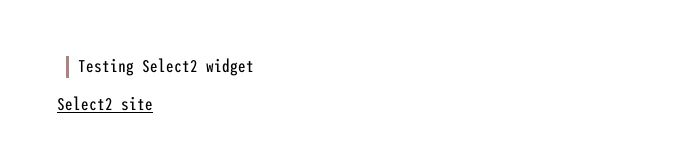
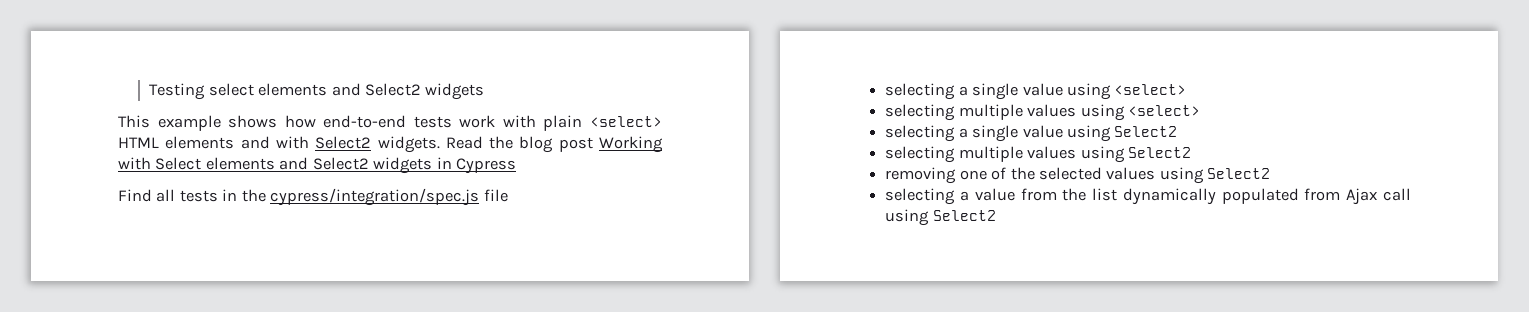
[142,58,255,76] [57,96,153,111] Select2 widget // Select2 site -> [208,83,485,100] [118,115,662,131] [118,136,664,153] [118,157,517,174] [118,188,508,206] [885,83,1187,100] [885,104,1200,121] [885,125,1178,142] [885,146,1191,163] [885,167,1271,184] [885,188,1411,205] [885,209,996,226] select elements and Select2 widgets // This example shows how end-to-end tests work with plain <select> HTML elements and with Select2 widgets. Read the blog post Working with Select elements and Select2 widgets in Cypress // Find all tests in the cypress/integration/spec.js file // selecting a single value using <select> // selecting multiple values using <select> // selecting a single value using Select2 // selecting multiple values using Select2 // removing one of the selected values using Select2 // selecting a value from the list dynamically populated from Ajax call using Select2

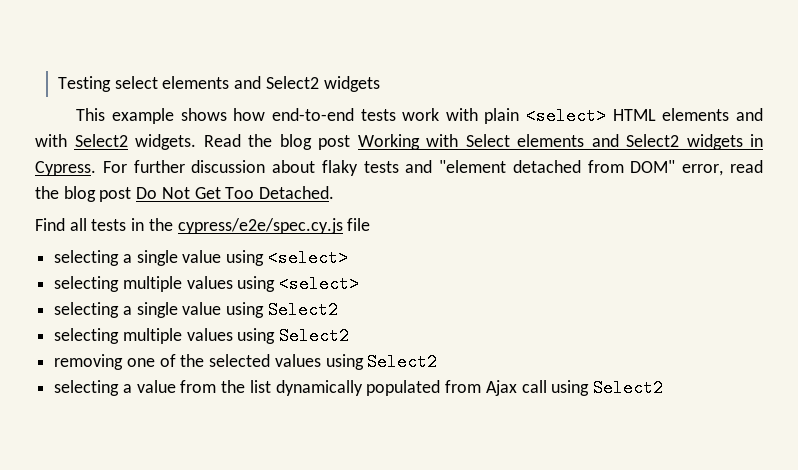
[456,158,517,174] Cypress -> [35,160,763,176] [35,186,335,202] Cypress. For further discussion about flaky tests and "element detached from DOM" error, read the blog post Do Not Get Too Detached.
[270,188,480,206] cypress/integration/spec.js -> [177,218,343,234] cypress/e2e/spec.cy.js

